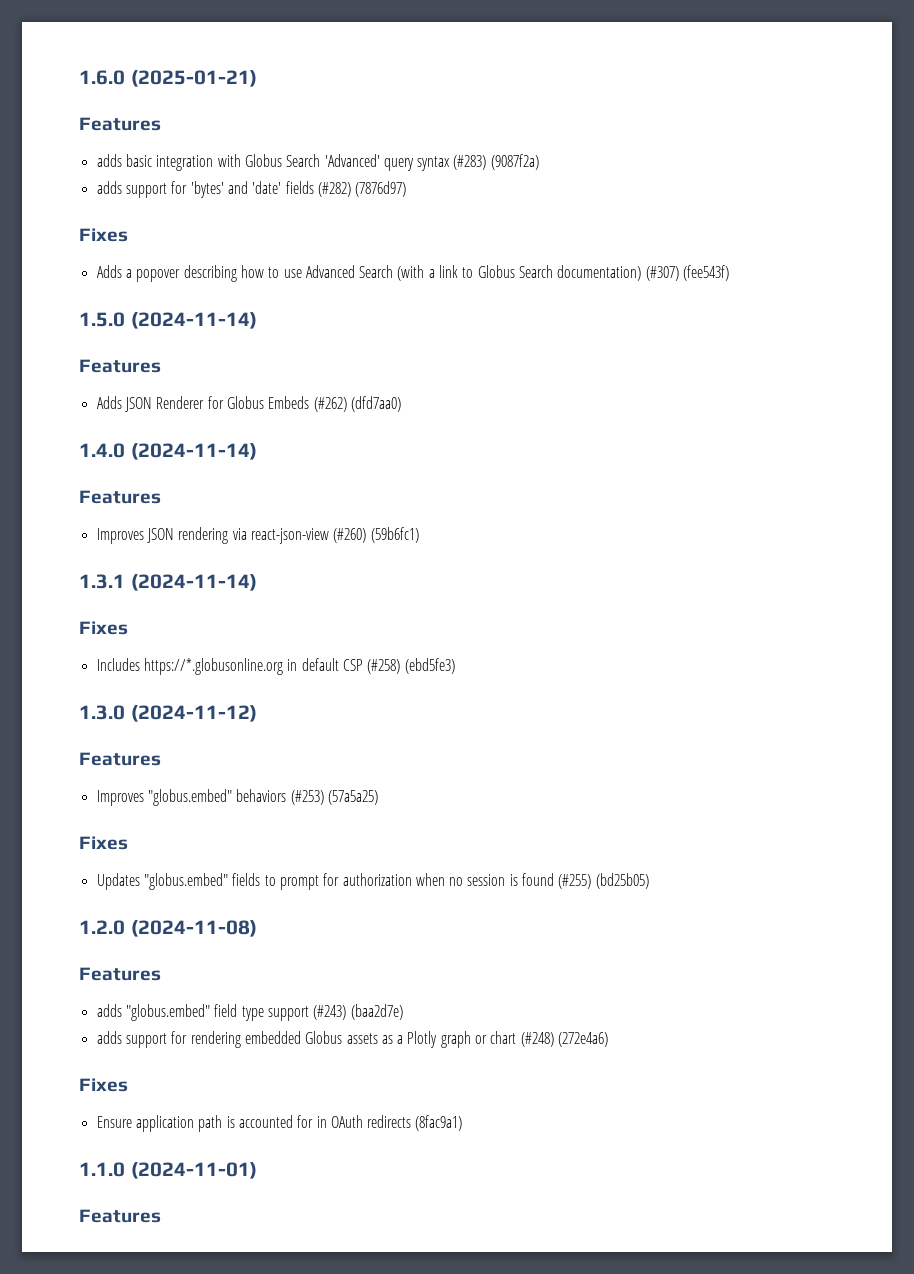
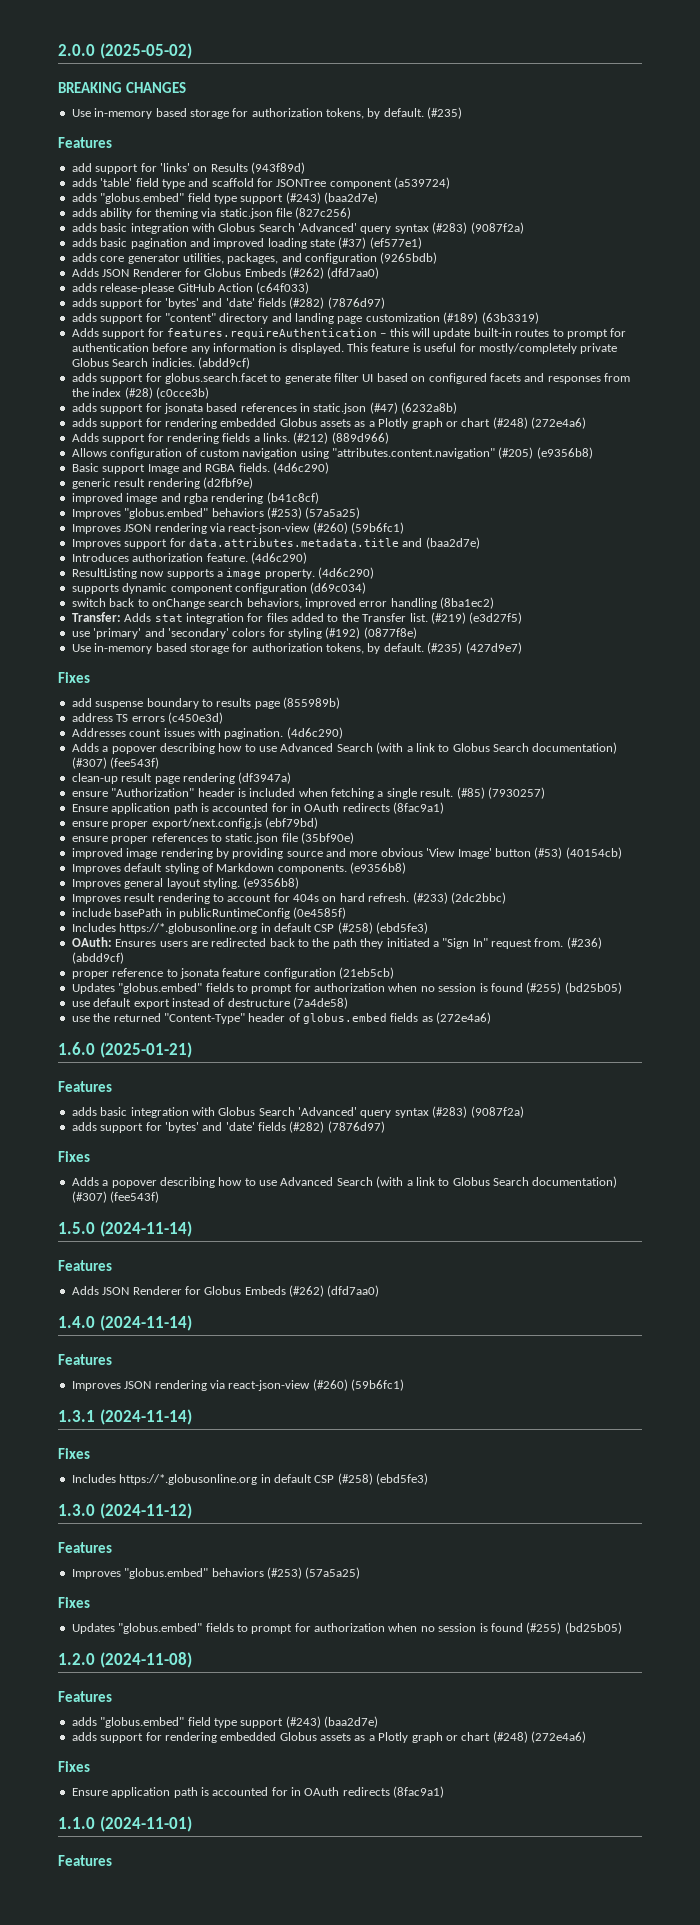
(79, 77) none -> [58,43,192,59] [58,82,186,93] [71,107,463,119] [58,137,112,148] [71,162,305,174] [71,177,451,189] [71,192,378,204] [71,207,352,219] [71,222,524,234] [71,237,422,249] [71,252,438,264] [71,267,380,279] [71,282,310,294] [71,297,385,309] [71,312,539,324] [71,328,627,339] [71,343,618,354] [71,357,250,369] [71,373,630,384] [71,387,209,399] [71,402,458,414] [71,417,586,429] [71,432,389,444] [71,447,593,459] [71,462,329,474] [71,477,253,489] [71,492,319,504] [71,507,361,519] [71,522,404,534] [71,537,480,549] [71,552,307,564] [71,567,374,579] [71,582,367,594] [71,597,495,609] [71,612,523,624] [71,627,417,639] [71,642,522,654] [58,672,90,683] [71,697,340,709] [71,712,223,724] [71,727,343,739] [71,742,618,754] [71,757,160,769] [71,772,292,784] [71,787,545,799] [71,802,445,814] [71,817,318,829] [71,832,354,844] [71,847,622,859] [71,862,406,874] [71,877,300,889] [71,892,506,904] [71,907,347,919] [71,922,428,934] [71,937,602,949] [71,952,124,964] [71,967,394,979] [71,982,622,994] [71,997,348,1009] [71,1012,492,1024] 2.0.0 (2025-05-02) // BREAKING CHANGES // Use in-memory based storage for authorization tokens, by default. (#235) // Features // add support for 'links' on Results (943f89d) // adds 'table' field type and scaffold for JSONTree component (a539724) // adds "globus.embed" field type support (#243) (baa2d7e) // adds ability for theming via static.json file (827c256) // adds basic integration with Globus Search 'Advanced' query syntax (#283) (9087f2a) // adds basic pagination and improved loading state (#37) (ef577e1) // adds core generator utilities, packages, and configuration (9265bdb) // Adds JSON Renderer for Globus Embeds (#262) (dfd7aa0) // adds release-please GitHub Action (c64f033) // adds support for 'bytes' and 'date' fields (#282) (7876d97) // adds support for "content" directory and landing page customization (#189) (63b3319) // Adds support for features.requireAuthentication – this will update built-in routes to prompt for authentication before any information is displayed. This feature is useful for mostly/completely private Globus Search indicies. (abdd9cf) // adds support for globus.search.facet to generate filter UI based on configured facets and responses from the index (#28) (c0cce3b) // adds support for jsonata based references in static.json (#47) (6232a8b) // adds support for rendering embedded Globus assets as a Plotly graph or chart (#248) (272e4a6) // Adds support for rendering fields a links. (#212) (889d966) // Allows configuration of custom navigation using "attributes.content.navigation" (#205) (e9356b8) // Basic support Image and RGBA fields. (4d6c290) // generic result rendering (d2fbf9e) // improved image and rgba rendering (b41c8cf) // Improves "globus.embed" behaviors (#253) (57a5a25) // Improves JSON rendering via react-json-view (#260) (59b6fc1) // Improves support for data.attributes.metadata.title and (baa2d7e) // Introduces authorization feature. (4d6c290) // ResultListing now supports a image property. (4d6c290) // supports dynamic component configuration (d69c034) // switch back to onChange search behaviors, improved error handling (8ba1ec2) // Transfer: Adds stat integration for files added to the Transfer list. (#219) (e3d27f5) // use 'primary' and 'secondary' colors for styling (#192) (0877f8e) // Use in-memory based storage for authorization tokens, by default. (#235) (427d9e7) // Fixes // add suspense boundary to results page (855989b) // address TS errors (c450e3d) // Addresses count issues with pagination. (4d6c290) // Adds a popover describing how to use Advanced Search (with a link to Globus Search documentation) (#307) (fee543f) // clean-up result page rendering (df3947a) // ensure "Authorization" header is included when fetching a single result. (#85) (7930257) // Ensure application path is accounted for in OAuth redirects (8fac9a1) // ensure proper export/next.config.js (ebf79bd) // ensure proper references to static.json file (35bf90e) // improved image rendering by providing source and more obvious 'View Image' button (#53) (40154cb) // Improves default styling of Markdown components. (e9356b8) // Improves general layout styling. (e9356b8) // Improves result rendering to account for 404s on hard refresh. (#233) (2dc2bbc) // include basePath in publicRuntimeConfig (0e4585f) // Includes https://*.globusonline.org in default CSP (#258) (ebd5fe3) // OAuth: Ensures users are redirected back to the path they initiated a "Sign In" request from. (#236) (abdd9cf) // proper reference to jsonata feature configuration (21eb5cb) // Updates "globus.embed" fields to prompt for authorization when no session is found (#255) (bd25b05) // use default export instead of destructure (7a4de58) // use the returned "Content-Type" header of globus.embed fields as (272e4a6) //

